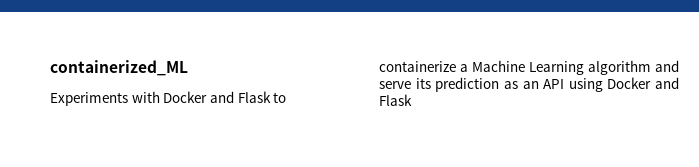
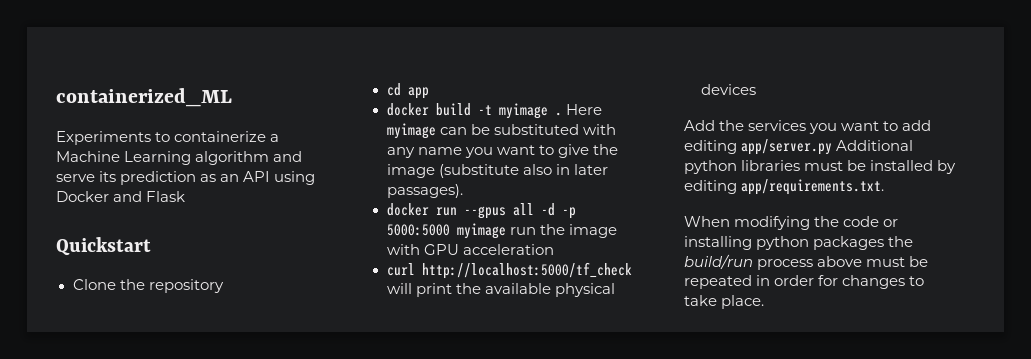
[131,91,271,103] with Docker and Flask -> (151, 138) none
(412, 100) none -> [56,237,151,256] [72,279,224,293] [386,83,429,99] [386,103,602,119] [386,123,616,139] [386,144,618,158] [386,164,608,178] [386,184,463,198] [386,203,576,219] [386,223,617,239] [386,244,554,255] [386,262,632,279] [386,283,615,297] [700,84,756,95] [684,120,932,134] [684,139,914,155] [684,160,957,174] [684,179,885,195] [684,216,899,230] [684,236,914,250] [684,254,929,270] [684,275,925,289] [684,295,765,309] // Quickstart // Clone the repository // cd app // docker build -t myimage . Here myimage can be substituted with any name you want to give the image (substitute also in later passages). // docker run --gpus all -d -p 5000:5000 myimage run the image with GPU acceleration // curl http://localhost:5000/tf_check will print the available physical devices // Add the services you want to add editing app/server.py Additional python libraries must be installed by editing app/requirements.txt. // When modifying the code or installing python packages the build/run process above must be repeated in order for changes to take place.

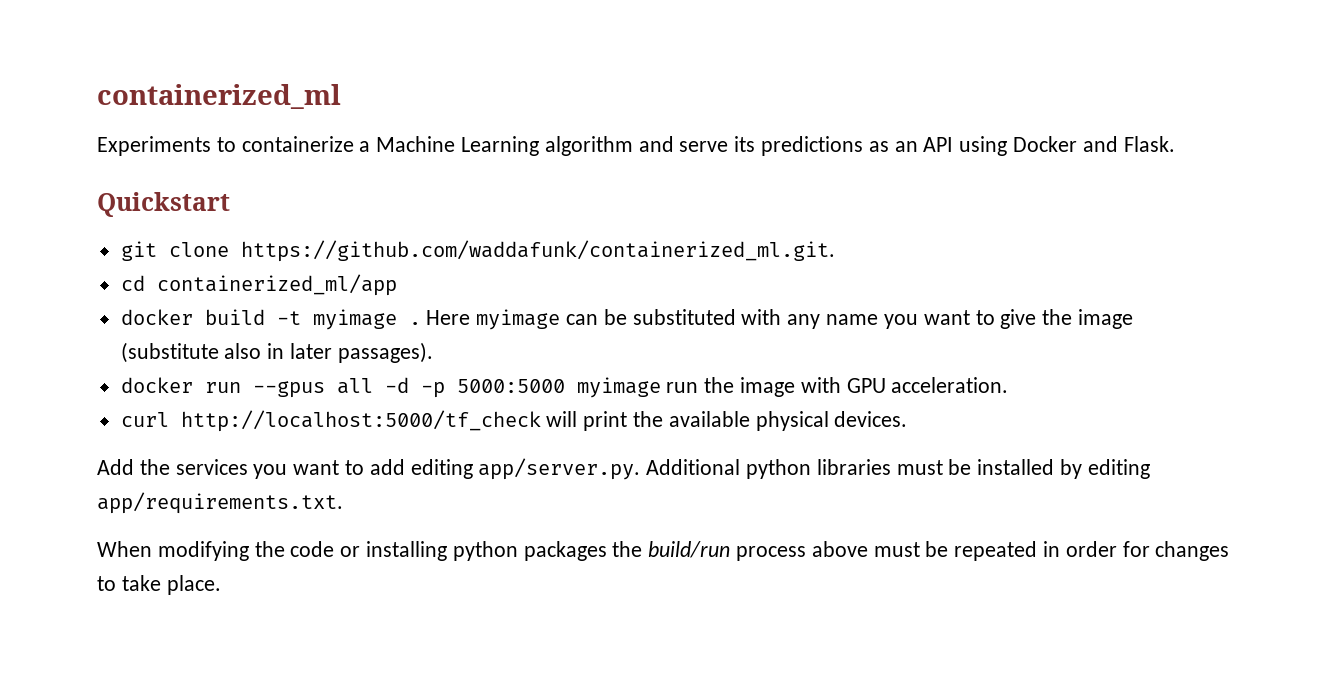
[56,88,232,107] containerized_ML -> [97,84,341,109] containerized_ml
[120,171,197,185] prediction -> [761,136,864,156] predictions
[146,191,186,202] Flask -> [1123,136,1175,152] Flask.
[72,279,224,293] Clone the repository -> [120,240,835,262] git clone https://github.com/waddafunk/containerized_ml.git.
[407,87,429,99] app -> [156,274,397,296] containerized_ml/app
[462,244,554,255] acceleration -> [891,377,1009,393] acceleration.
[700,84,756,95] devices -> [834,411,908,427] devices.
[741,139,833,155] app/server.py -> [478,458,641,480] app/server.py.

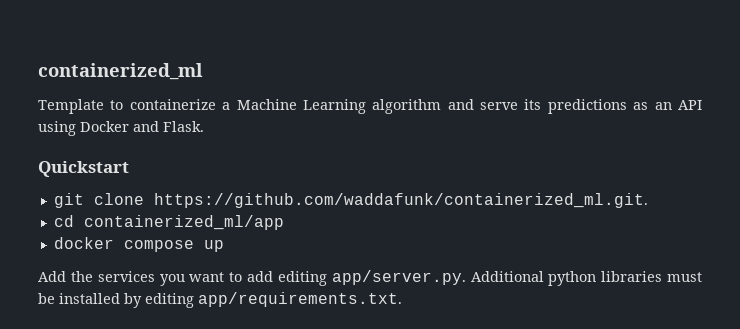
[97,136,211,156] Experiments -> [38,99,104,114] Template
[204,309,1133,330] [120,342,433,363] [120,377,1009,398] [120,410,908,432] build -t myimage . Here myimage can be substituted with any name you want to give the image (substitute also in later passages). // docker run --gpus all -d -p 5000:5000 myimage run the image with GPU acceleration. // curl http://localhost:5000/tf_check will print the available physical devices. -> [123,240,224,252] compose up
[97,541,1230,561] [97,575,221,595] // When modifying the code or installing python packages the build/run process above must be repeated in order for changes to take place. -> (402, 299) none

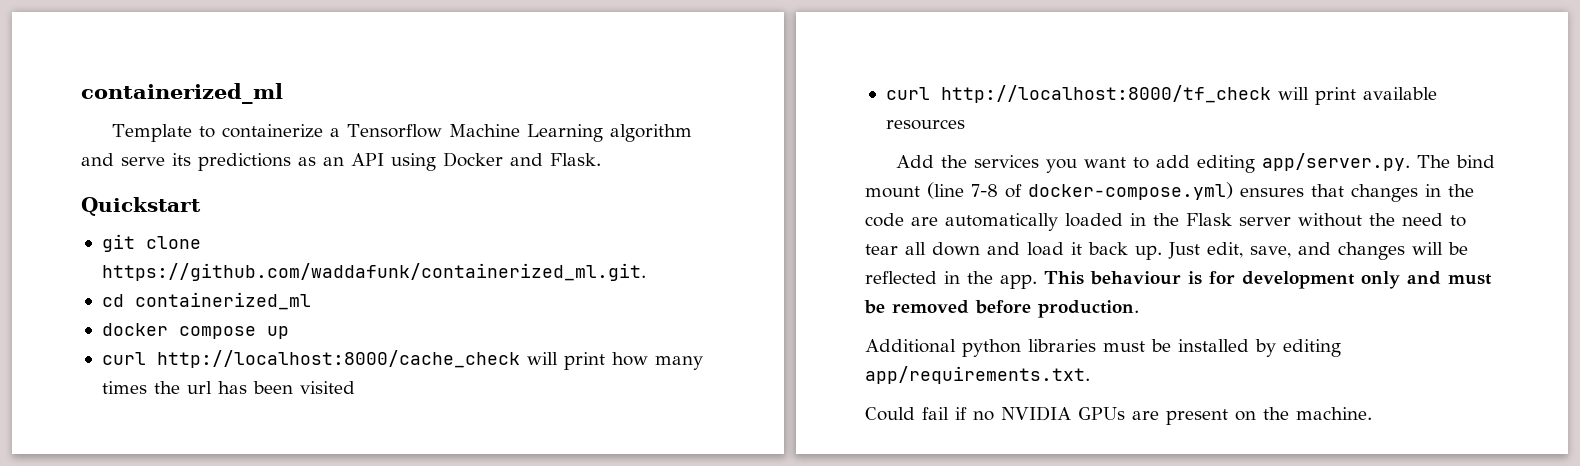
(231, 106) none -> [347,124,443,138] Tensorflow
[83,215,284,230] containerized_ml/app -> [134,292,311,310] containerized_ml
(224, 246) none -> [101,350,703,370] [101,381,355,394] [885,85,1437,105] [885,119,965,130] // curl http://localhost:8000/cache_check will print how many times the url has been visited // curl http://localhost:8000/tf_check will print available resources
(466, 277) none -> [1417,155,1496,168] [865,182,1474,202] [865,213,1466,231] [865,242,1468,260] [865,271,1492,289] [864,300,1139,318] The bind mount (line 7-8 of docker-compose.yml) ensures that changes in the code are automatically loaded in the Flask server without the need to tear all down and load it back up. Just edit, save, and changes will be reflected in the app. This behaviour is for development only and must be removed before production. //
(402, 299) none -> [865,406,1372,425] // Could fail if no NVIDIA GPUs are present on the machine.

